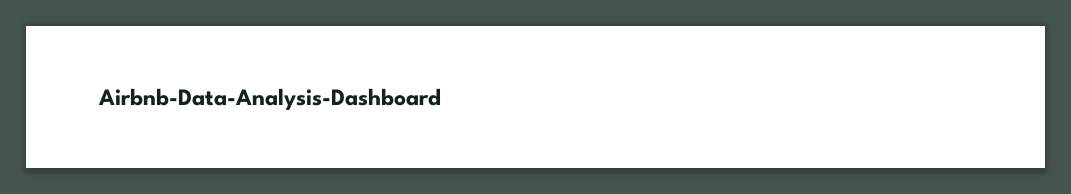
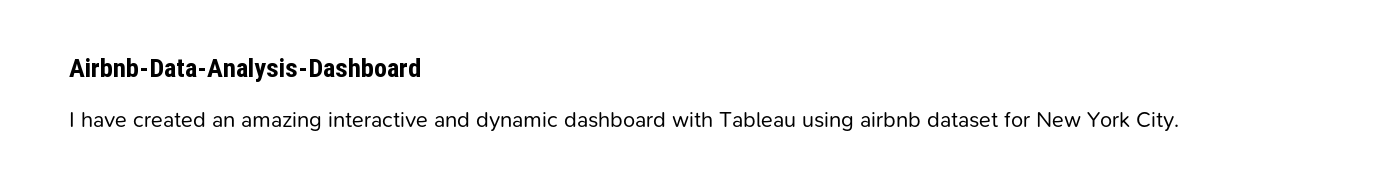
(441, 99) none -> [69,111,1179,132] // I have created an amazing interactive and dynamic dashboard with Tableau using airbnb dataset for New York City.

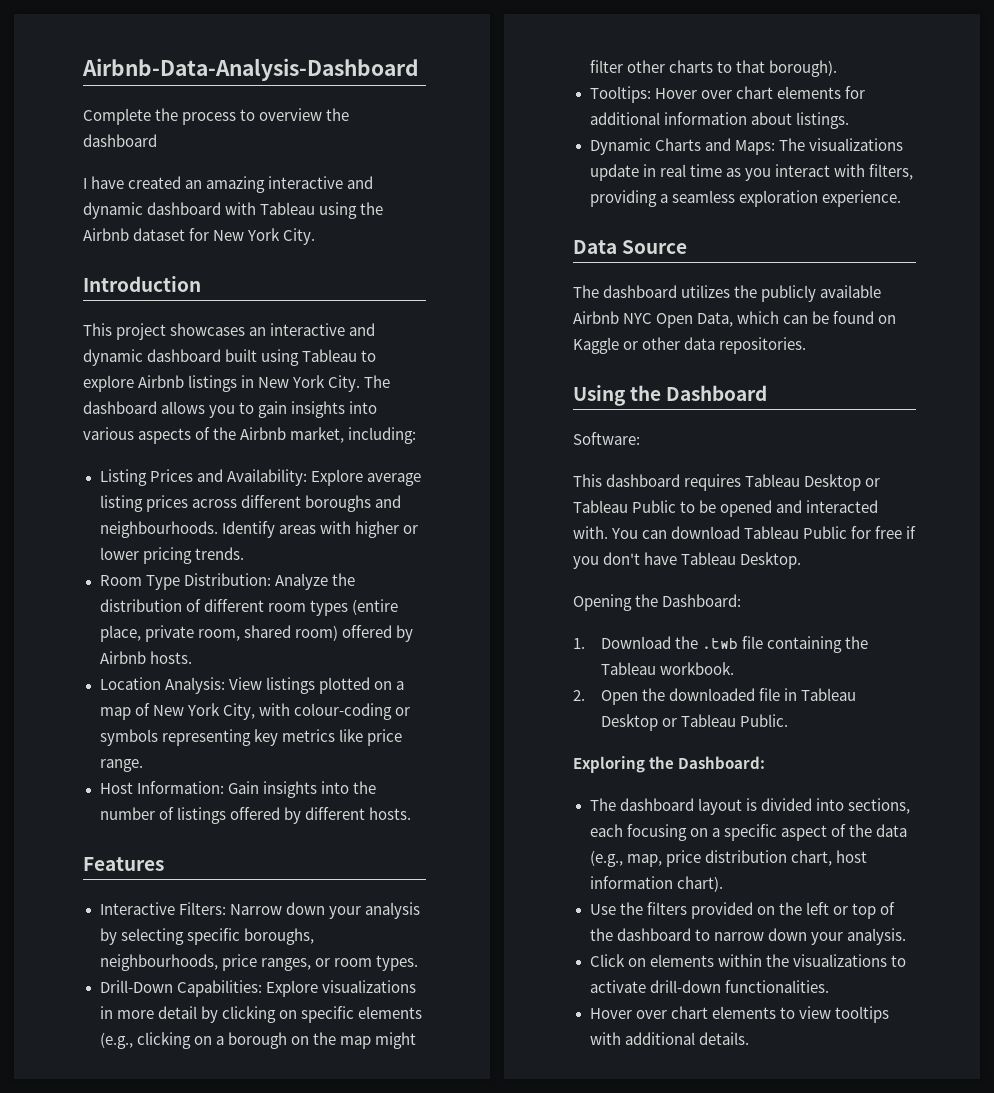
(421, 70) none -> [83,108,350,125] [83,134,157,147] // Complete the process to overview the dashboard
[860,112,921,127] airbnb -> [360,202,384,215] [83,228,129,241] the Airbnb
(1179, 122) none -> [83,276,201,292] [83,323,376,340] [83,349,377,366] [83,375,391,392] [83,401,378,418] [83,427,417,444] [99,469,421,486] [99,495,401,512] [99,521,418,538] [99,547,244,564] [99,573,355,590] [99,599,398,616] [99,625,413,642] [99,651,192,664] [99,677,404,694] [99,703,410,720] [99,729,402,746] [99,759,143,772] [99,781,376,798] [99,807,411,824] [83,857,164,871] [99,902,420,919] [99,928,314,945] [99,954,418,971] [99,980,416,997] [99,1006,422,1023] [99,1032,416,1049] [589,60,837,77] [589,86,865,103] [589,112,849,129] [589,138,903,155] [589,164,913,181] [589,190,901,207] [573,240,688,254] [573,285,882,302] [573,311,897,328] [573,337,807,354] [573,385,768,406] [573,432,640,445] [573,474,881,491] [573,500,879,517] [573,526,917,539] [573,552,802,569] [573,594,742,611] [573,636,869,653] [601,662,735,675] [573,688,857,705] [601,714,789,731] [573,756,766,773] [589,798,910,815] [589,824,907,841] [589,850,867,867] [589,876,723,892] [589,902,895,919] [589,928,906,945] [589,954,906,967] [589,980,829,993] [589,1006,889,1023] [589,1032,749,1045] // Introduction // This project showcases an interactive and dynamic dashboard built using Tableau to explore Airbnb listings in New York City. The dashboard allows you to gain insights into various aspects of the Airbnb market, including: // Listing Prices and Availability: Explore average listing prices across different boroughs and neighbourhoods. Identify areas with higher or lower pricing trends. // Room Type Distribution: Analyze the distribution of different room types (entire place, private room, shared room) offered by Airbnb hosts. // Location Analysis: View listings plotted on a map of New York City, with colour-coding or symbols representing key metrics like price range. // Host Information: Gain insights into the number of listings offered by different hosts. // Features // Interactive Filters: Narrow down your analysis by selecting specific boroughs, neighbourhoods, price ranges, or room types. // Drill-Down Capabilities: Explore visualizations in more detail by clicking on specific elements (e.g., clicking on a borough on the map might filter other charts to that borough). // Tooltips: Hover over chart elements for additional information about listings. // Dynamic Charts and Maps: The visualizations update in real time as you interact with filters, providing a seamless exploration experience. // Data Source // The dashboard utilizes the publicly available Airbnb NYC Open Data, which can be found on Kaggle or other data repositories. // Using the Dashboard // Software: // This dashboard requires Tableau Desktop or Tableau Public to be opened and interacted with. You can download Tableau Public for free if you don't have Tableau Desktop. // Opening the Dashboard: // 1. Download the .twb file containing the Tableau workbook. // 2. Open the downloaded file in Tableau Desktop or Tableau Public. // Exploring the Dashboard: // The dashboard layout is divided into sections, each focusing on a specific aspect of the data (e.g., map, price distribution chart, host information chart). // Use the filters provided on the left or top of the dashboard to narrow down your analysis. // Click on elements within the visualizations to activate drill-down functionalities. // Hover over chart elements to view tooltips with additional details.

